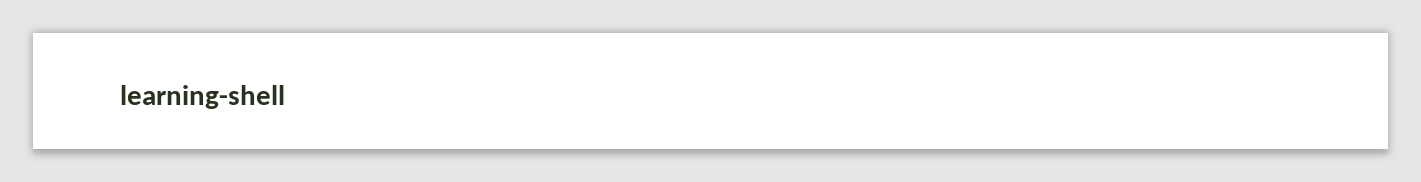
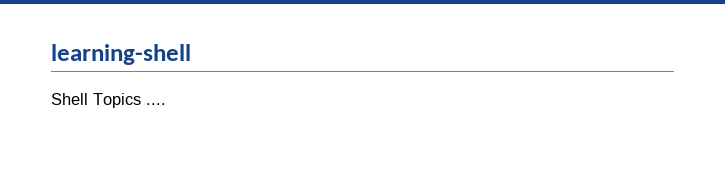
(285, 97) none -> [51,93,166,108] // Shell Topics ....

